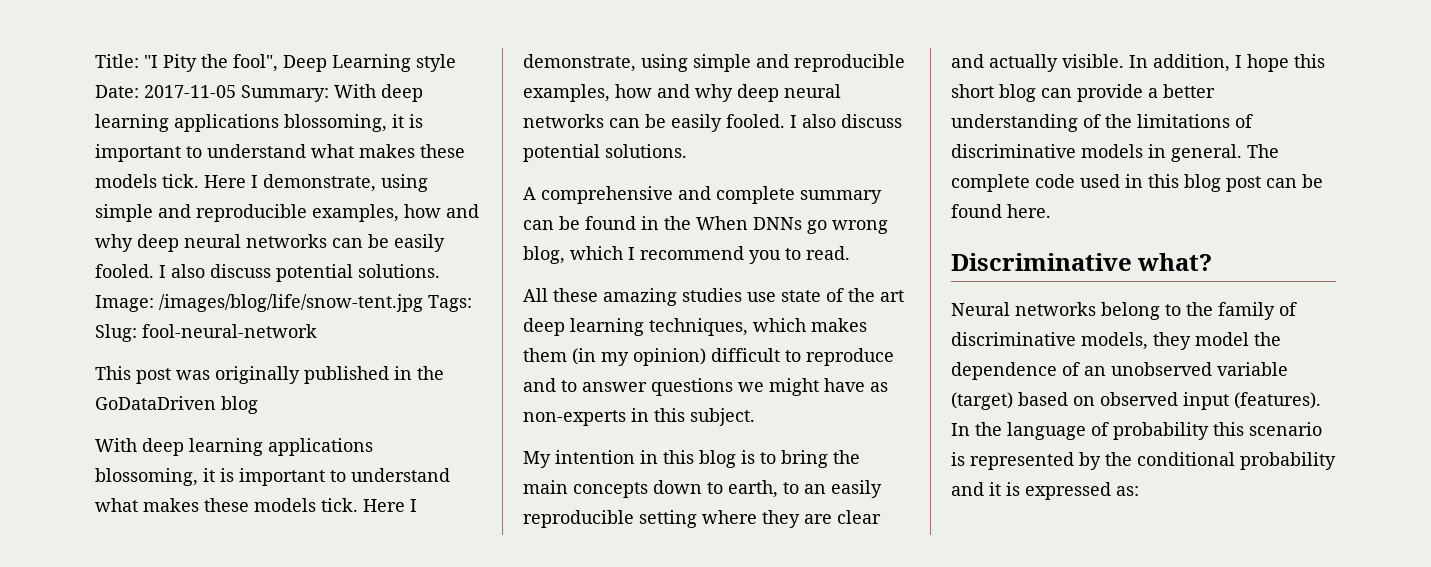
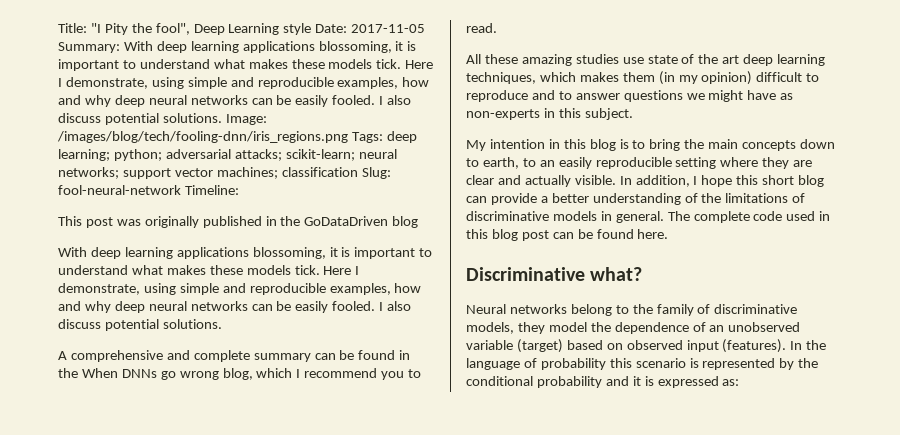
[159,294,472,312] /images/blog/life/snow-tent.jpg Tags: -> [57,131,417,143] [58,149,397,161] [58,167,358,179] /images/blog/tech/fooling-dnn/iris_regions.png Tags: deep learning; python; adversarial attacks; scikit-learn; neural networks; support vector machines; classification
(317, 331) none -> [184,185,239,195] Timeline:

